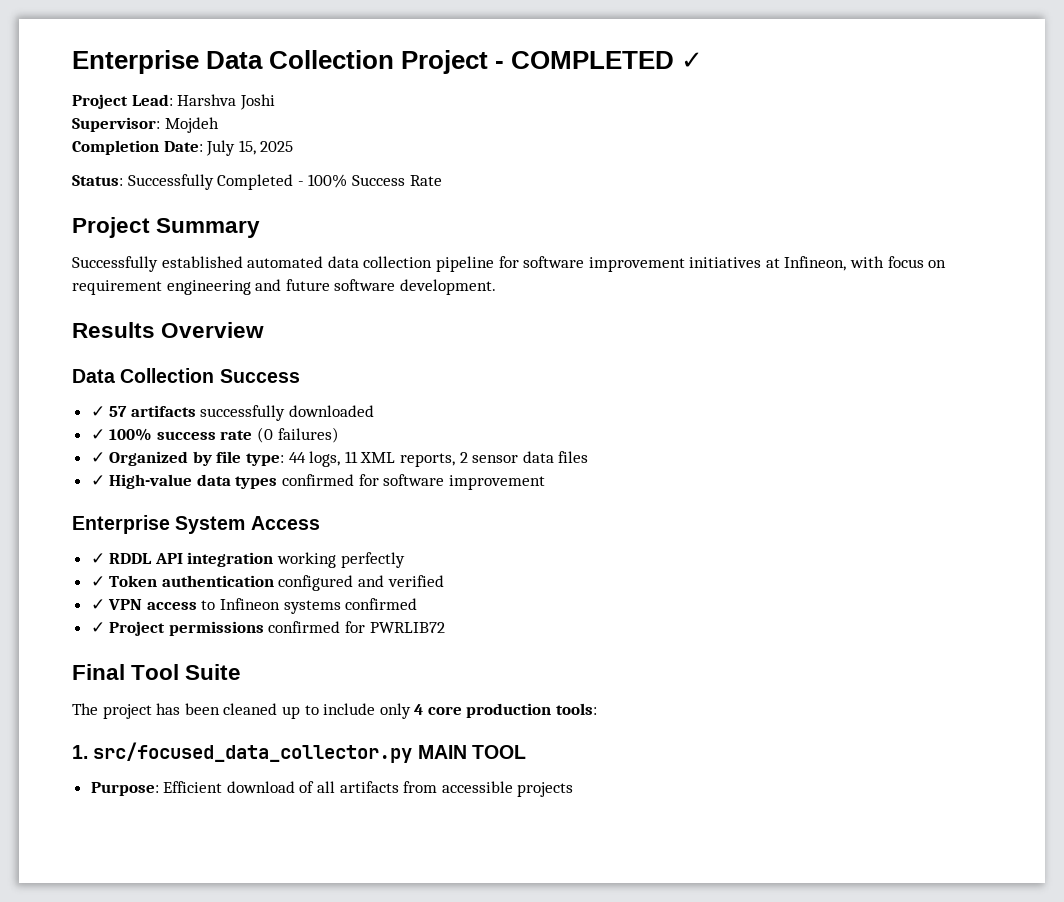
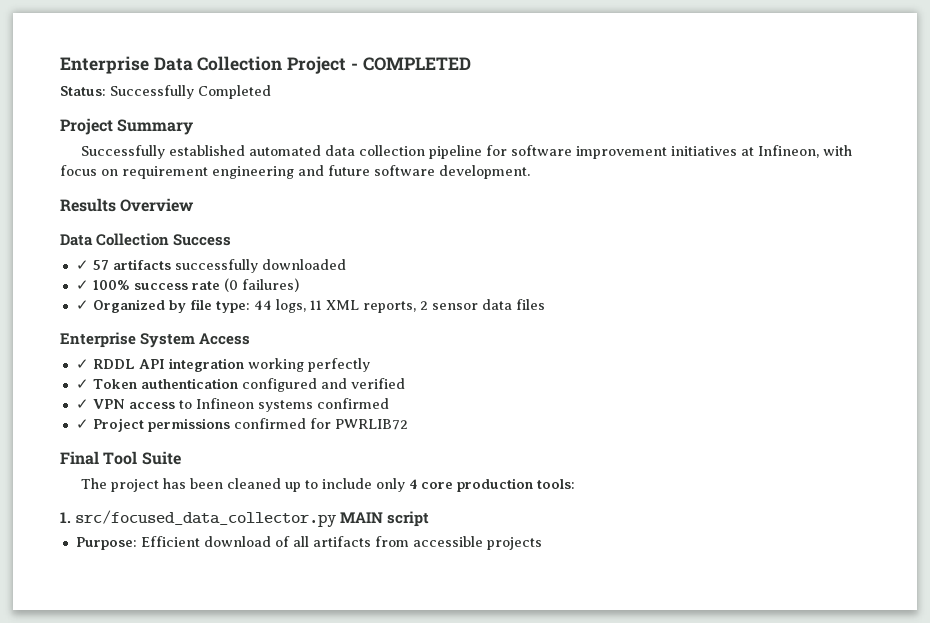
[681,52,704,69] [72,94,275,110] [72,117,219,133] [72,140,294,156] ✓ // Project Lead: Harshva Joshi // Supervisor: Mojdeh // Completion Date: July 15, 2025 -> (471, 64) none
[297,174,442,188] - 100% Success Rate -> (271, 92) none
[90,474,545,490] // ✓ High-value data types confirmed for software improvement -> (545, 304) none
[471,745,526,759] TOOL -> [387,511,430,527] script

